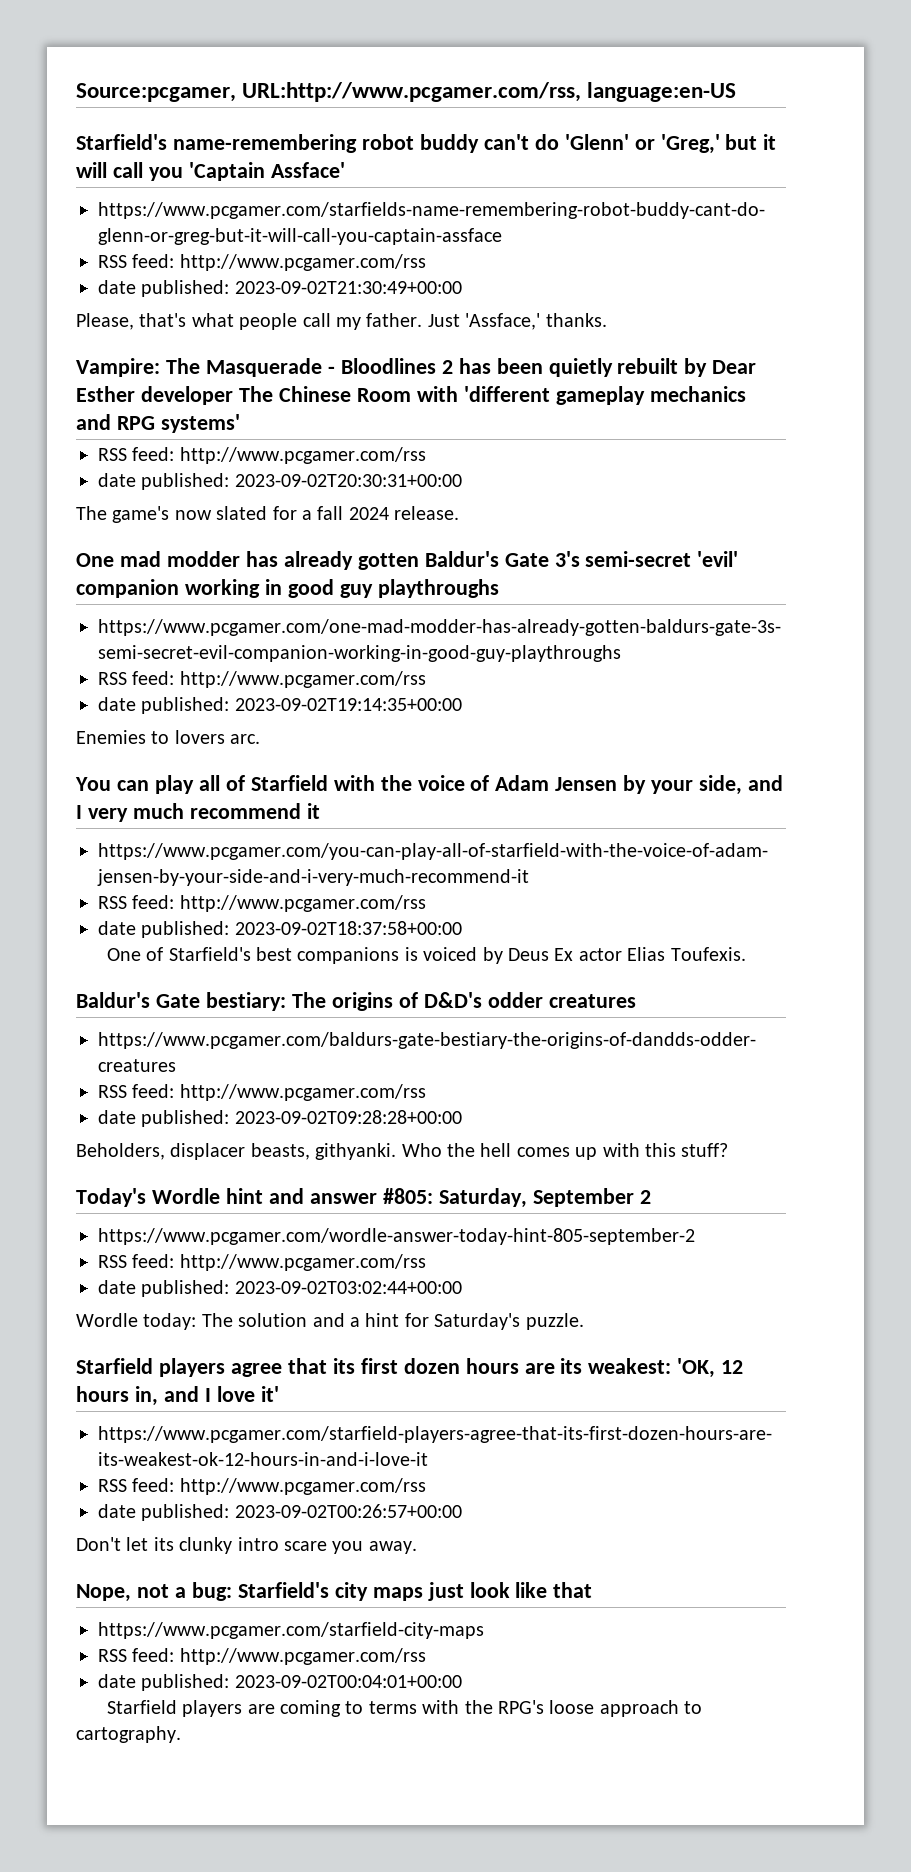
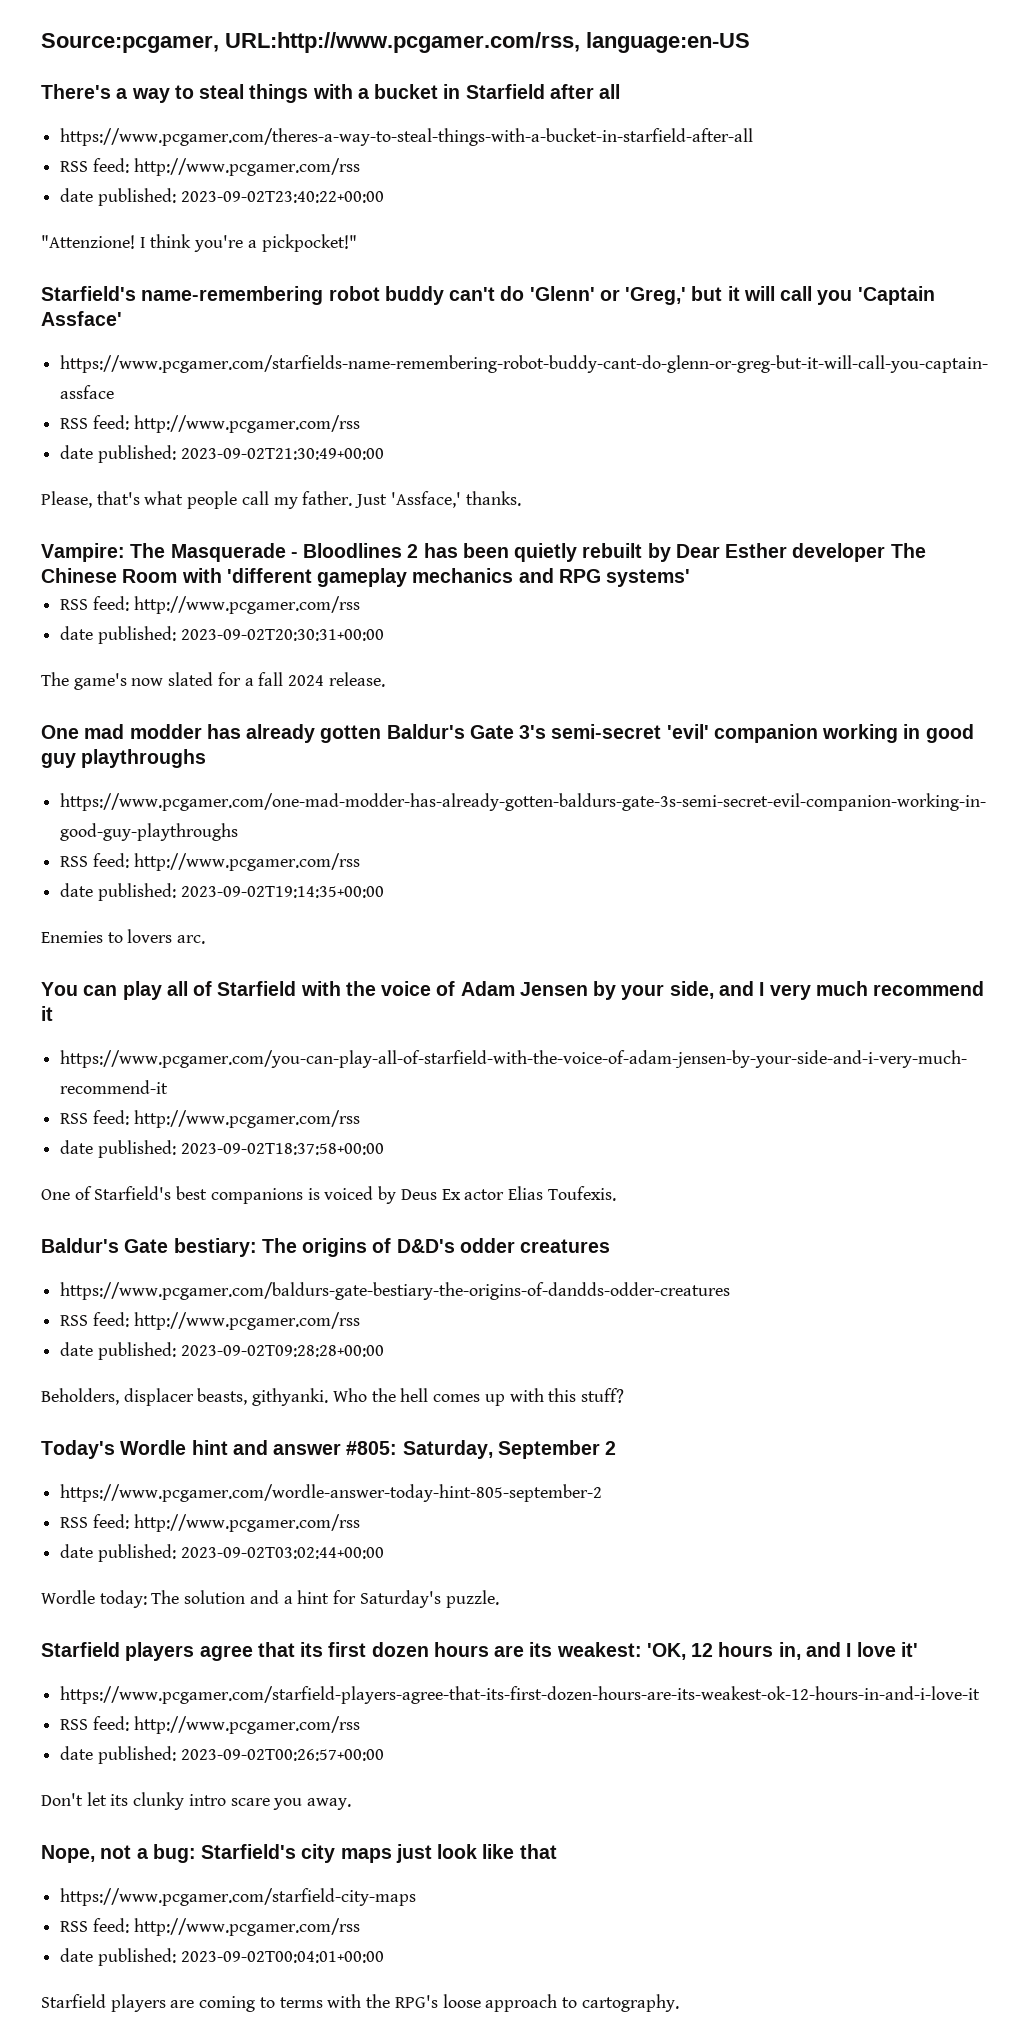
(737, 92) none -> [41,84,621,103] [60,128,754,146] [60,158,360,176] [60,188,384,206] [41,234,357,252] // There's a way to steal things with a bucket in Starfield after all // https://www.pcgamer.com/theres-a-way-to-steal-things-with-a-bucket-in-starfield-after-all // RSS feed: http://www.pcgamer.com/rss // date published: 2023-09-02T23:40:22+00:00 // "Attenzione! I think you're a pickpocket!"

